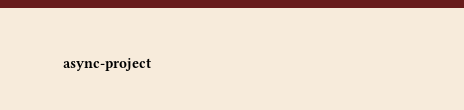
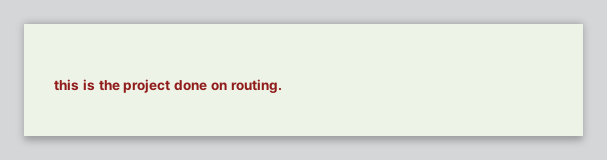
[63,58,151,71] async-project -> [54,79,282,93] this is the project done on routing.

